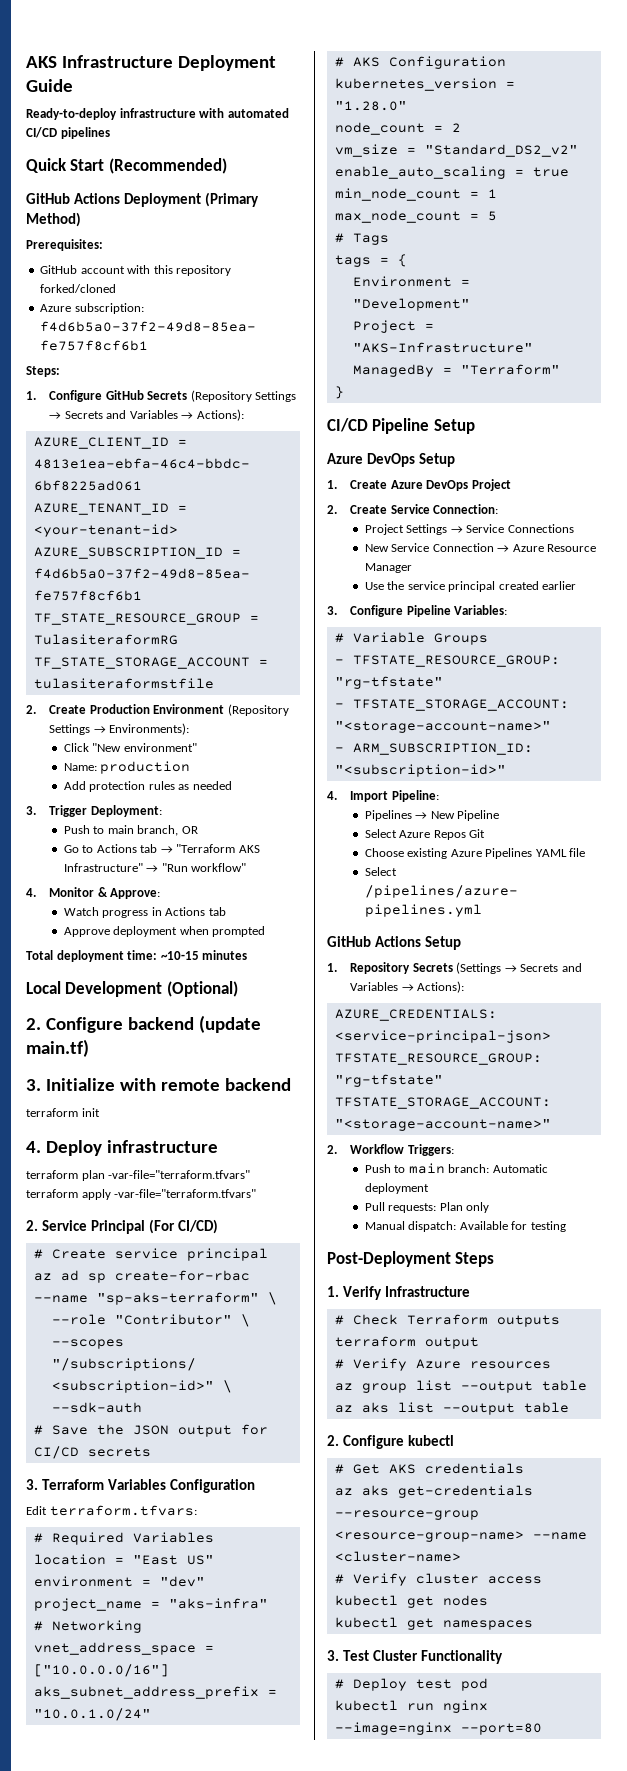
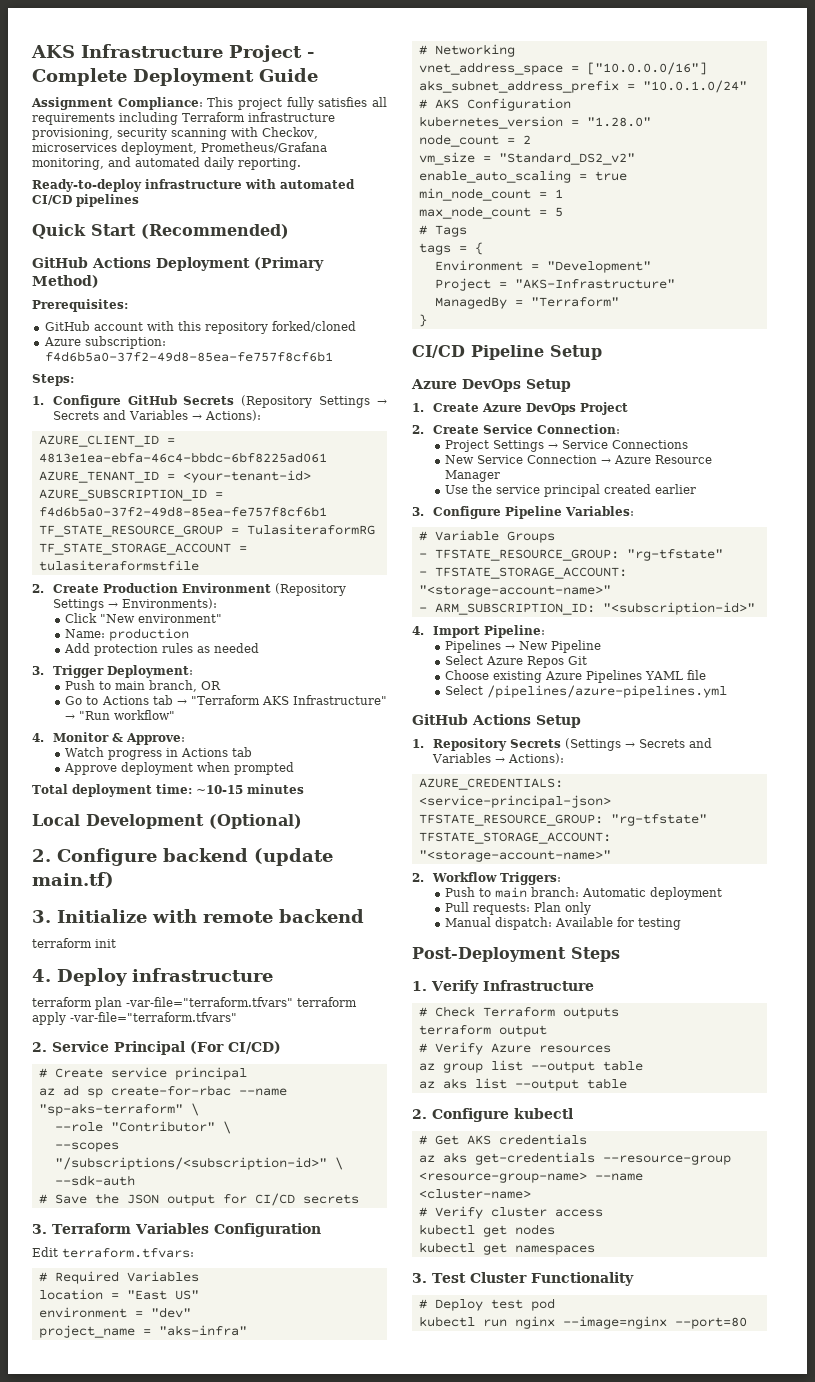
(173, 61) none -> [229,45,314,62] [32,68,127,86] Project - Complete
(73, 85) none -> [31,97,387,110] [32,112,335,125] [32,127,318,140] [32,142,327,155] [32,157,301,170] // Assignment Compliance: This project fully satisfies all requirements including Terraform infrastructure provisioning, security scanning with Checkov, microservices deployment, Prometheus/Grafana monitoring, and automated daily reporting.

